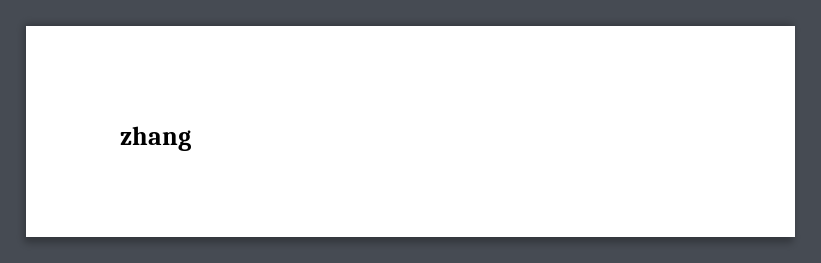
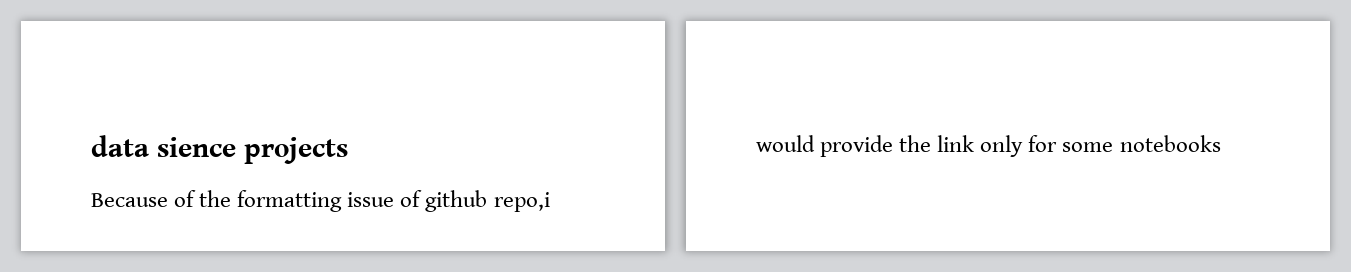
[120,126,191,151] zhang -> [91,135,348,164] [91,190,550,212] [756,135,1221,157] data sience projects // Because of the formatting issue of github repo,i would provide the link only for some notebooks

